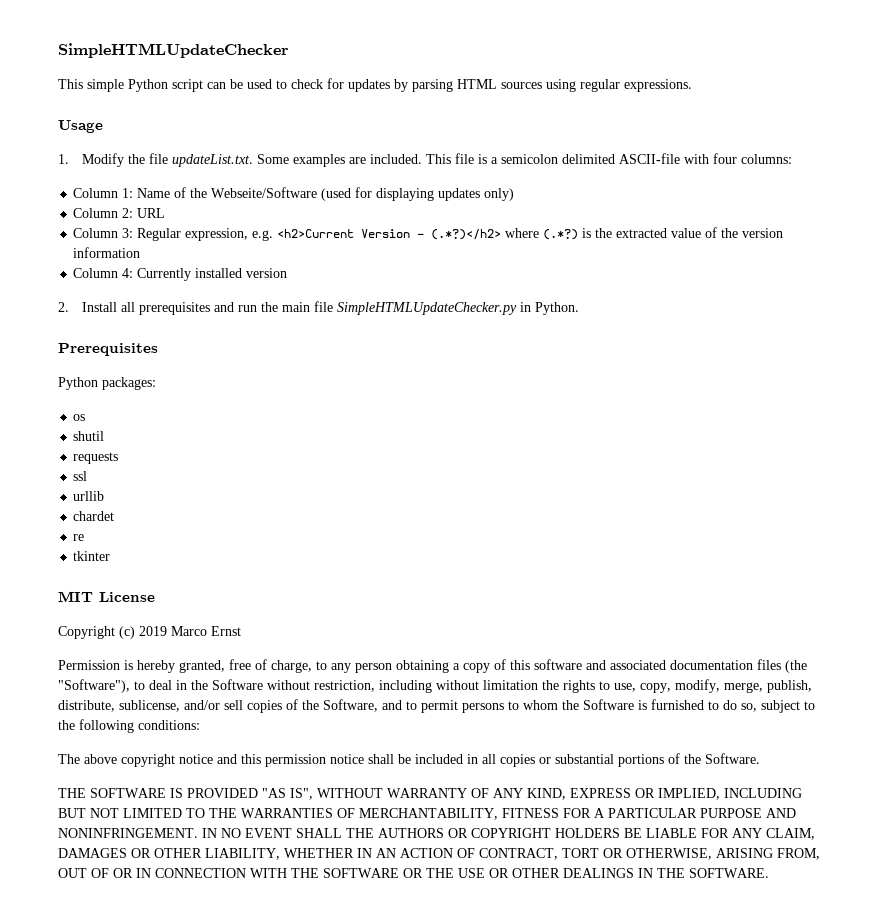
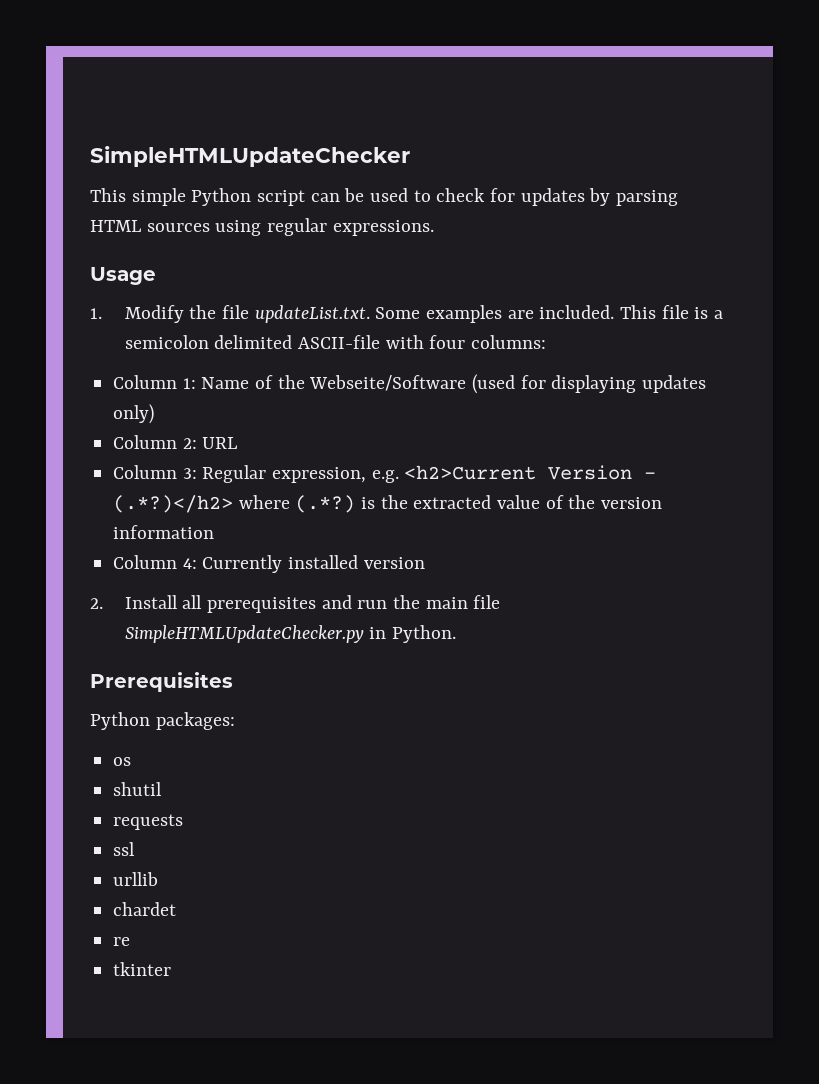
[58,591,155,602] [58,626,241,639] [58,659,807,673] [58,679,812,693] [58,699,815,713] [58,719,200,733] [58,753,760,767] [58,788,802,800] [58,808,796,820] [58,828,815,840] [58,848,820,860] [58,868,769,878] // MIT License // Copyright (c) 2019 Marco Ernst // Permission is hereby granted, free of charge, to any person obtaining a copy of this software and associated documentation files (the "Software"), to deal in the Software without restriction, including without limitation the rights to use, copy, modify, merge, publish, distribute, sublicense, and/or sell copies of the Software, and to permit persons to whom the Software is furnished to do so, subject to the following conditions: // The above copyright notice and this permission notice shall be included in all copies or substantial portions of the Software. // THE SOFTWARE IS PROVIDED "AS IS", WITHOUT WARRANTY OF ANY KIND, EXPRESS OR IMPLIED, INCLUDING BUT NOT LIMITED TO THE WARRANTIES OF MERCHANTABILITY, FITNESS FOR A PARTICULAR PURPOSE AND NONINFRINGEMENT. IN NO EVENT SHALL THE AUTHORS OR COPYRIGHT HOLDERS BE LIABLE FOR ANY CLAIM, DAMAGES OR OTHER LIABILITY, WHETHER IN AN ACTION OF CONTRACT, TORT OR OTHERWISE, ARISING FROM, OUT OF OR IN CONNECTION WITH THE SOFTWARE OR THE USE OR OTHER DEALINGS IN THE SOFTWARE. -> (172, 969) none

